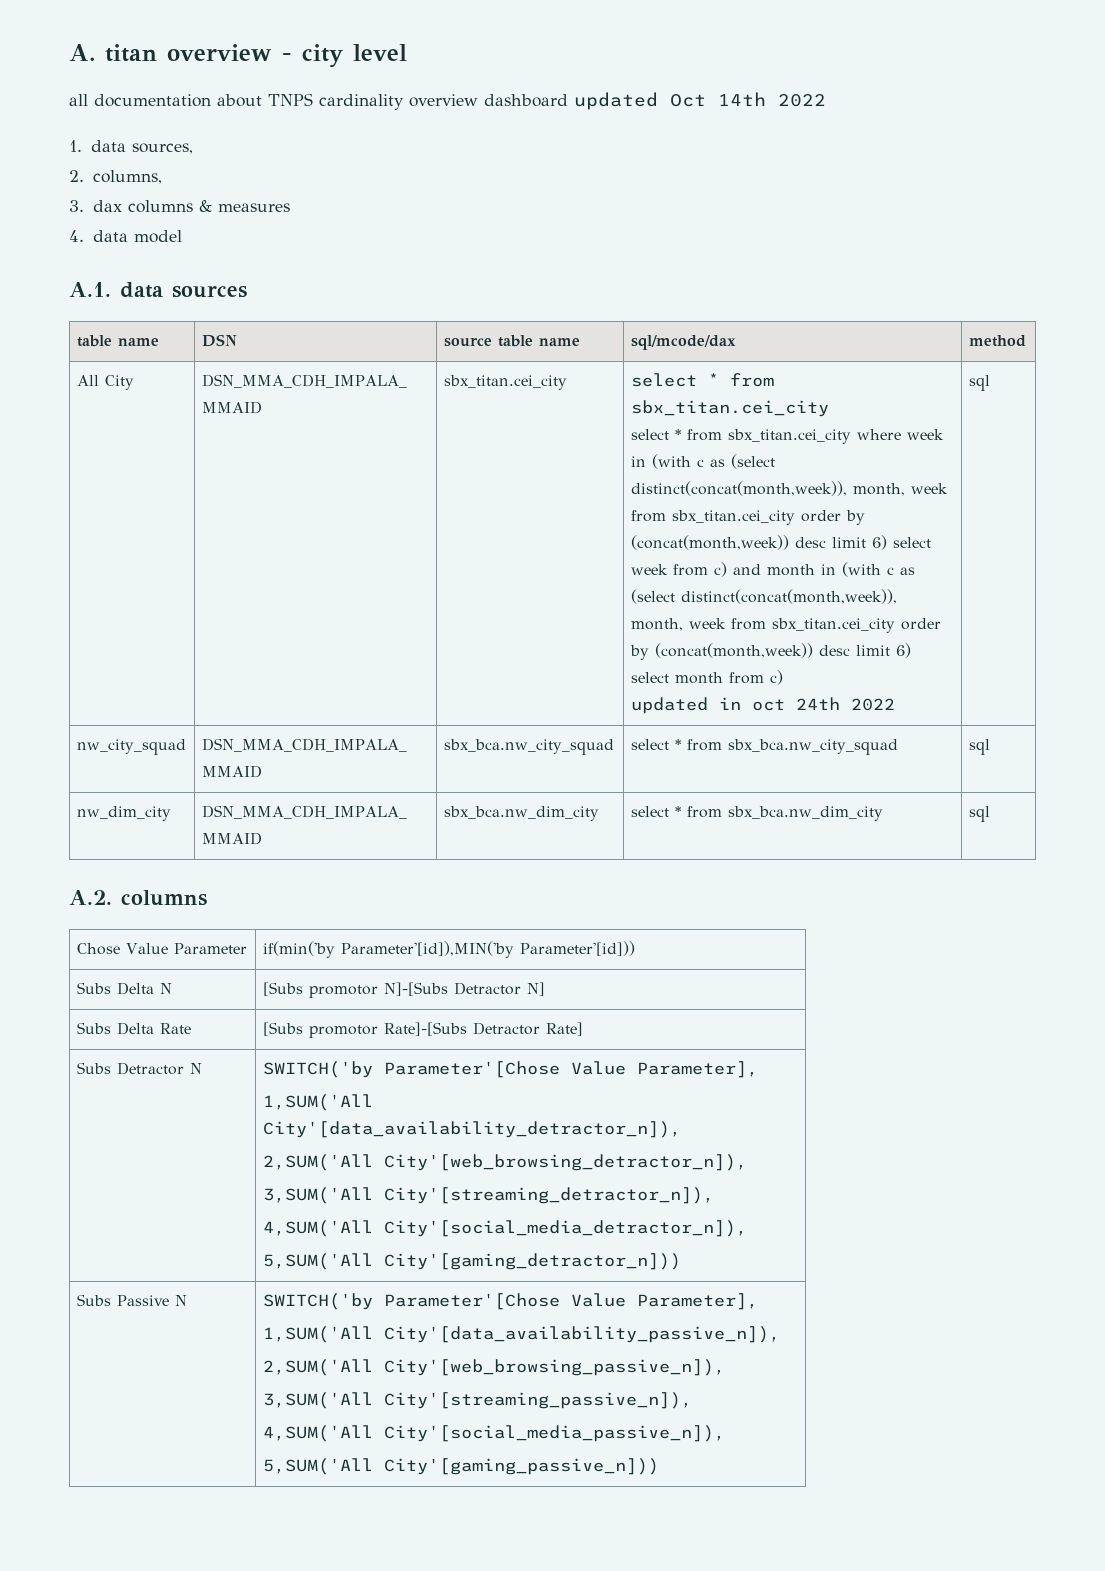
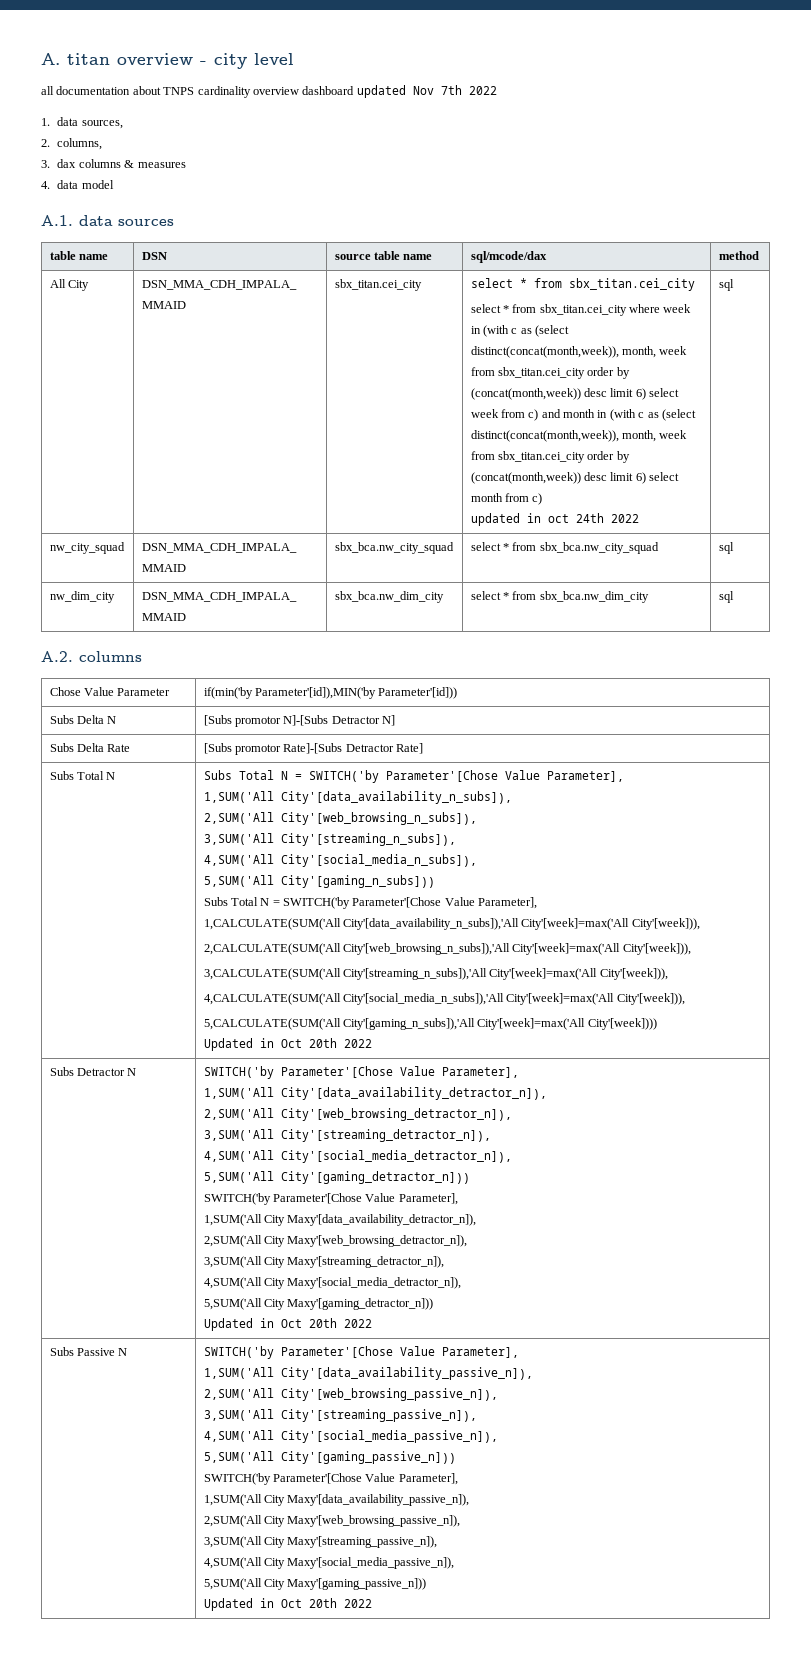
[670,92,766,107] Oct 14th -> [412,85,462,95] Nov 7th
(583, 1029) none -> [49,771,116,780] [203,770,624,783] [203,791,512,804] [203,812,477,825] [203,833,456,846] [203,854,477,867] [203,875,435,888] [203,897,538,909] [203,918,700,930] [203,943,691,955] [203,968,668,980] [203,993,685,1005] [203,1018,657,1030] [203,1038,372,1051] // Subs Total N | Subs Total N = SWITCH('by Parameter'[Chose Value Parameter], // 1,SUM('All City'[data_availability_n_subs]), // 2,SUM('All City'[web_browsing_n_subs]), // 3,SUM('All City'[streaming_n_subs]), // 4,SUM('All City'[social_media_n_subs]), // 5,SUM('All City'[gaming_n_subs])) // Subs Total N = SWITCH('by Parameter'[Chose Value Parameter], // 1,CALCULATE(SUM('All City'[data_availability_n_subs]),'All City'[week]=max('All City'[week])), // 2,CALCULATE(SUM('All City'[web_browsing_n_subs]),'All City'[week]=max('All City'[week])), // 3,CALCULATE(SUM('All City'[streaming_n_subs]),'All City'[week]=max('All City'[week])), // 4,CALCULATE(SUM('All City'[social_media_n_subs]),'All City'[week]=max('All City'[week])), // 5,CALCULATE(SUM('All City'[gaming_n_subs]),'All City'[week]=max('All City'[week]))) // Updated in Oct 20th 2022
(681, 1261) none -> [203,1193,458,1205] [203,1214,477,1226] [203,1235,468,1247] [203,1256,445,1268] [203,1277,462,1289] [203,1298,434,1310] [203,1318,372,1331] // SWITCH('by Parameter'[Chose Value Parameter], // 1,SUM('All City Maxy'[data_availability_detractor_n]), // 2,SUM('All City Maxy'[web_browsing_detractor_n]), // 3,SUM('All City Maxy'[streaming_detractor_n]), // 4,SUM('All City Maxy'[social_media_detractor_n]), // 5,SUM('All City Maxy'[gaming_detractor_n])) // Updated in Oct 20th 2022
(659, 1466) none -> [203,1473,458,1485] [203,1494,470,1506] [203,1515,461,1527] [203,1536,438,1548] [203,1557,455,1569] [203,1578,427,1590] [203,1598,372,1611] // SWITCH('by Parameter'[Chose Value Parameter], // 1,SUM('All City Maxy'[data_availability_passive_n]), // 2,SUM('All City Maxy'[web_browsing_passive_n]), // 3,SUM('All City Maxy'[streaming_passive_n]), // 4,SUM('All City Maxy'[social_media_passive_n]), // 5,SUM('All City Maxy'[gaming_passive_n])) // Updated in Oct 20th 2022

